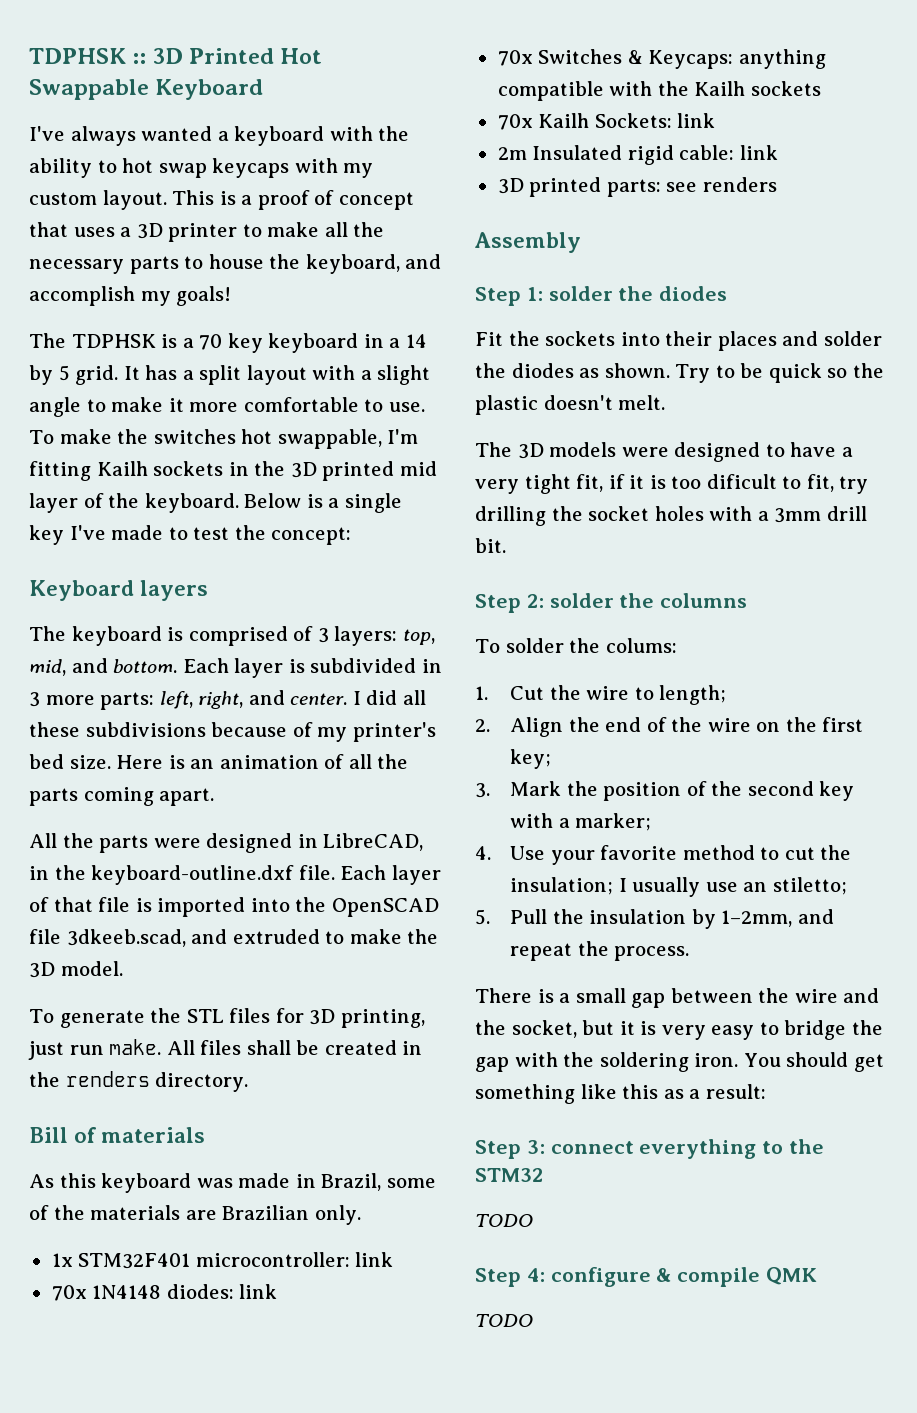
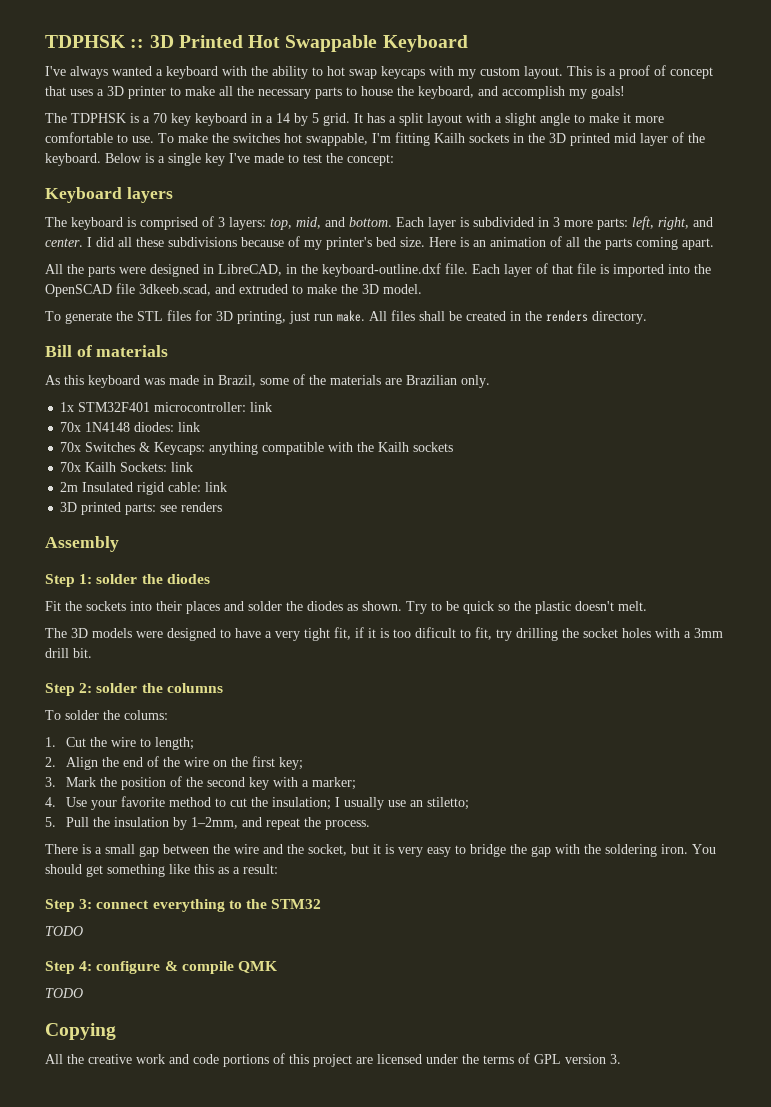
(533, 1320) none -> [45,1023,116,1040] [45,1053,621,1067] // Copying // All the creative work and code portions of this project are licensed under the terms of GPL version 3.

